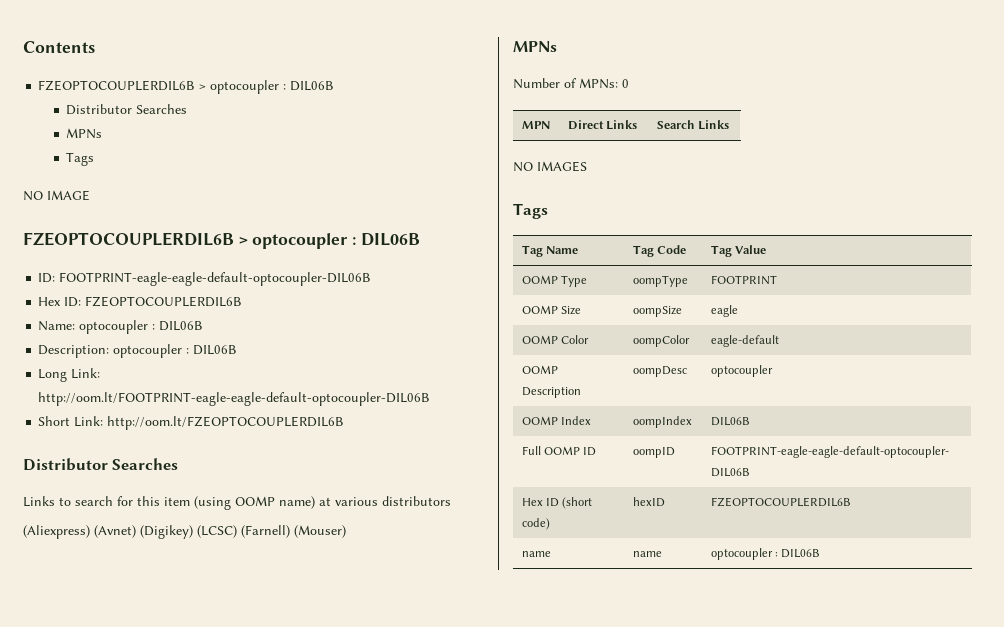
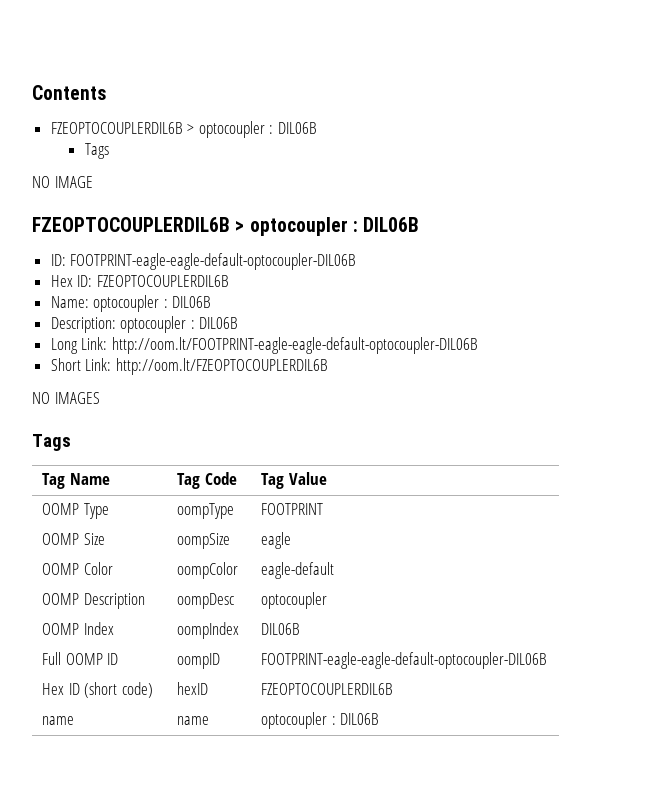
[66,104,188,115] [66,128,103,139] // Distributor Searches // MPNs -> (318, 128) none
[23,458,179,471] [23,496,451,510] [23,525,346,539] [513,41,557,52] [513,78,629,89] [521,121,550,129] [567,120,638,130] [656,120,730,130] // Distributor Searches // Links to search for this item (using OOMP name) at various distributors // (Aliexpress) (Avnet) (Digikey) (LCSC) (Farnell) (Mouser) // MPNs // Number of MPNs: 0 // MPN | Direct Links | Search Links -> (328, 366) none

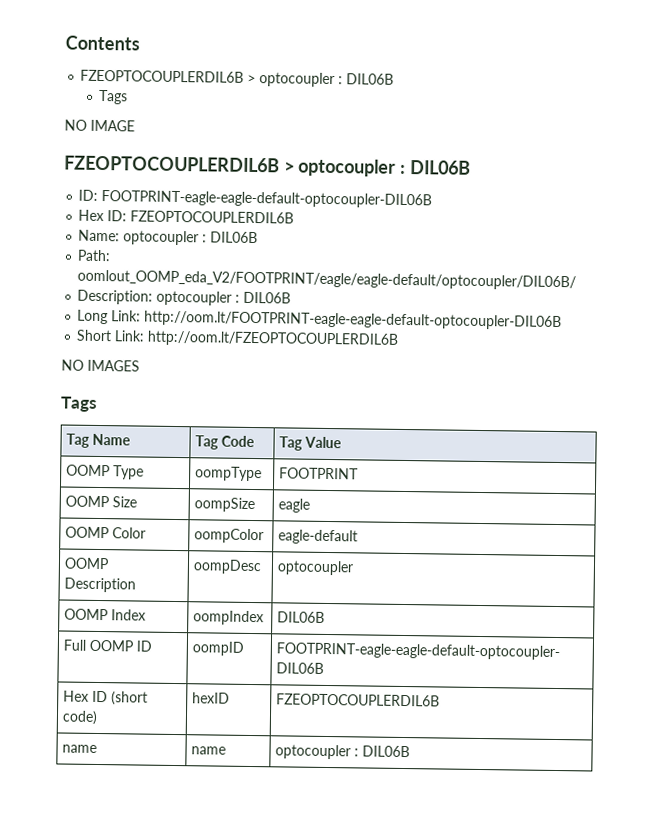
(212, 302) none -> [77,249,112,262] [77,269,577,291] // Path: oomlout_OOMP_eda_V2/FOOTPRINT/eagle/eagle-default/optocoupler/DIL06B/

